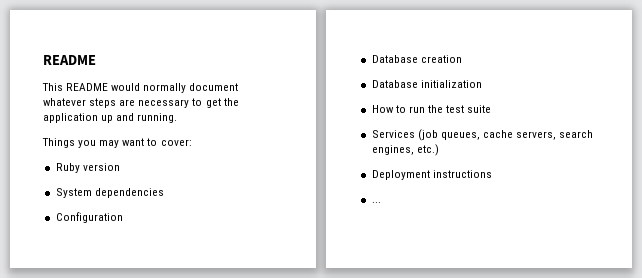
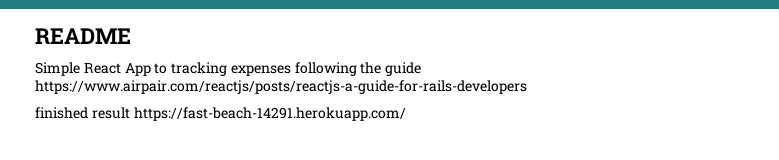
[42,83,239,93] [43,98,239,108] [43,113,178,123] [42,138,192,148] [55,163,120,173] [55,188,164,198] [55,212,123,223] [371,55,462,63] [371,80,482,88] [371,105,492,113] [371,129,594,141] [371,144,439,156] [371,170,492,180] [371,202,381,203] This README would normally document whatever steps are necessary to get the application up and running. // Things you may want to cover: // Ruby version // System dependencies // Configuration // Database creation // Database initialization // How to run the test suite // Services (job queues, cache servers, search engines, etc.) // Deployment instructions // ... -> [35,62,422,76] [35,80,527,94] [35,107,406,121] Simple React App to tracking expenses following the guide https://www.airpair.com/reactjs/posts/reactjs-a-guide-for-rails-developers // finished result https://fast-beach-14291.herokuapp.com/

